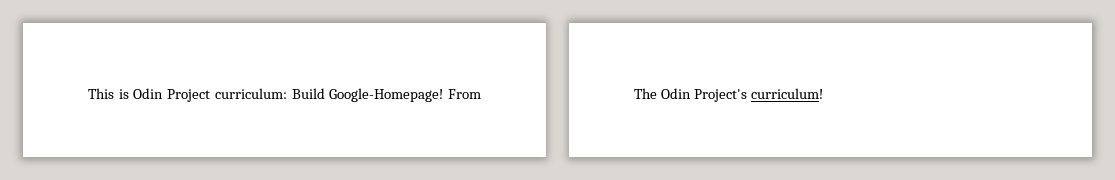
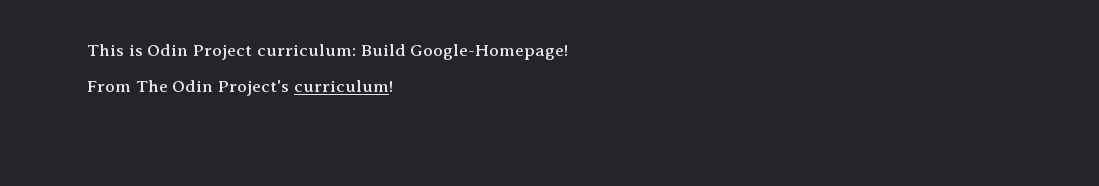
(444, 95) none -> (569, 52) //

